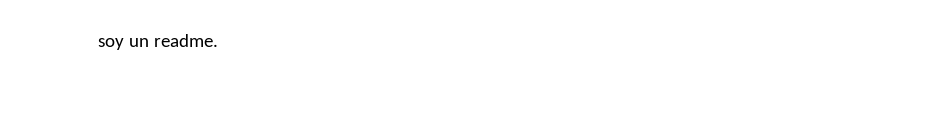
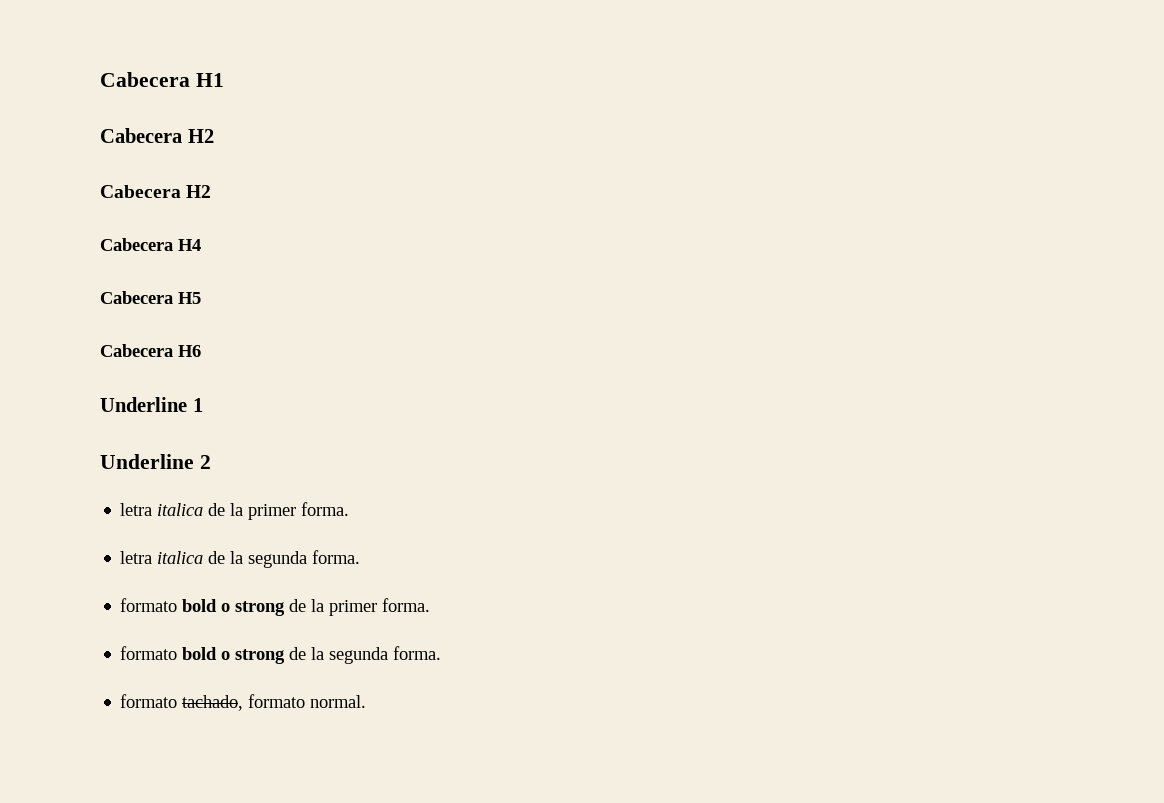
[98,34,218,50] soy un readme. -> [100,72,224,87] [100,128,214,143] [100,185,212,198] [100,238,201,251] [100,291,201,304] [100,344,201,357] [100,397,203,412] [100,454,211,469] [120,502,350,520] [120,550,361,568] [120,598,431,616] [120,646,442,664] [120,694,367,711] Cabecera H1 // Cabecera H2 // Cabecera H2 // Cabecera H4 // Cabecera H5 // Cabecera H6 // Underline 1 // Underline 2 // letra italica de la primer forma. // letra italica de la segunda forma. // formato bold o strong de la primer forma. // formato bold o strong de la segunda forma. // formato tachado, formato normal.

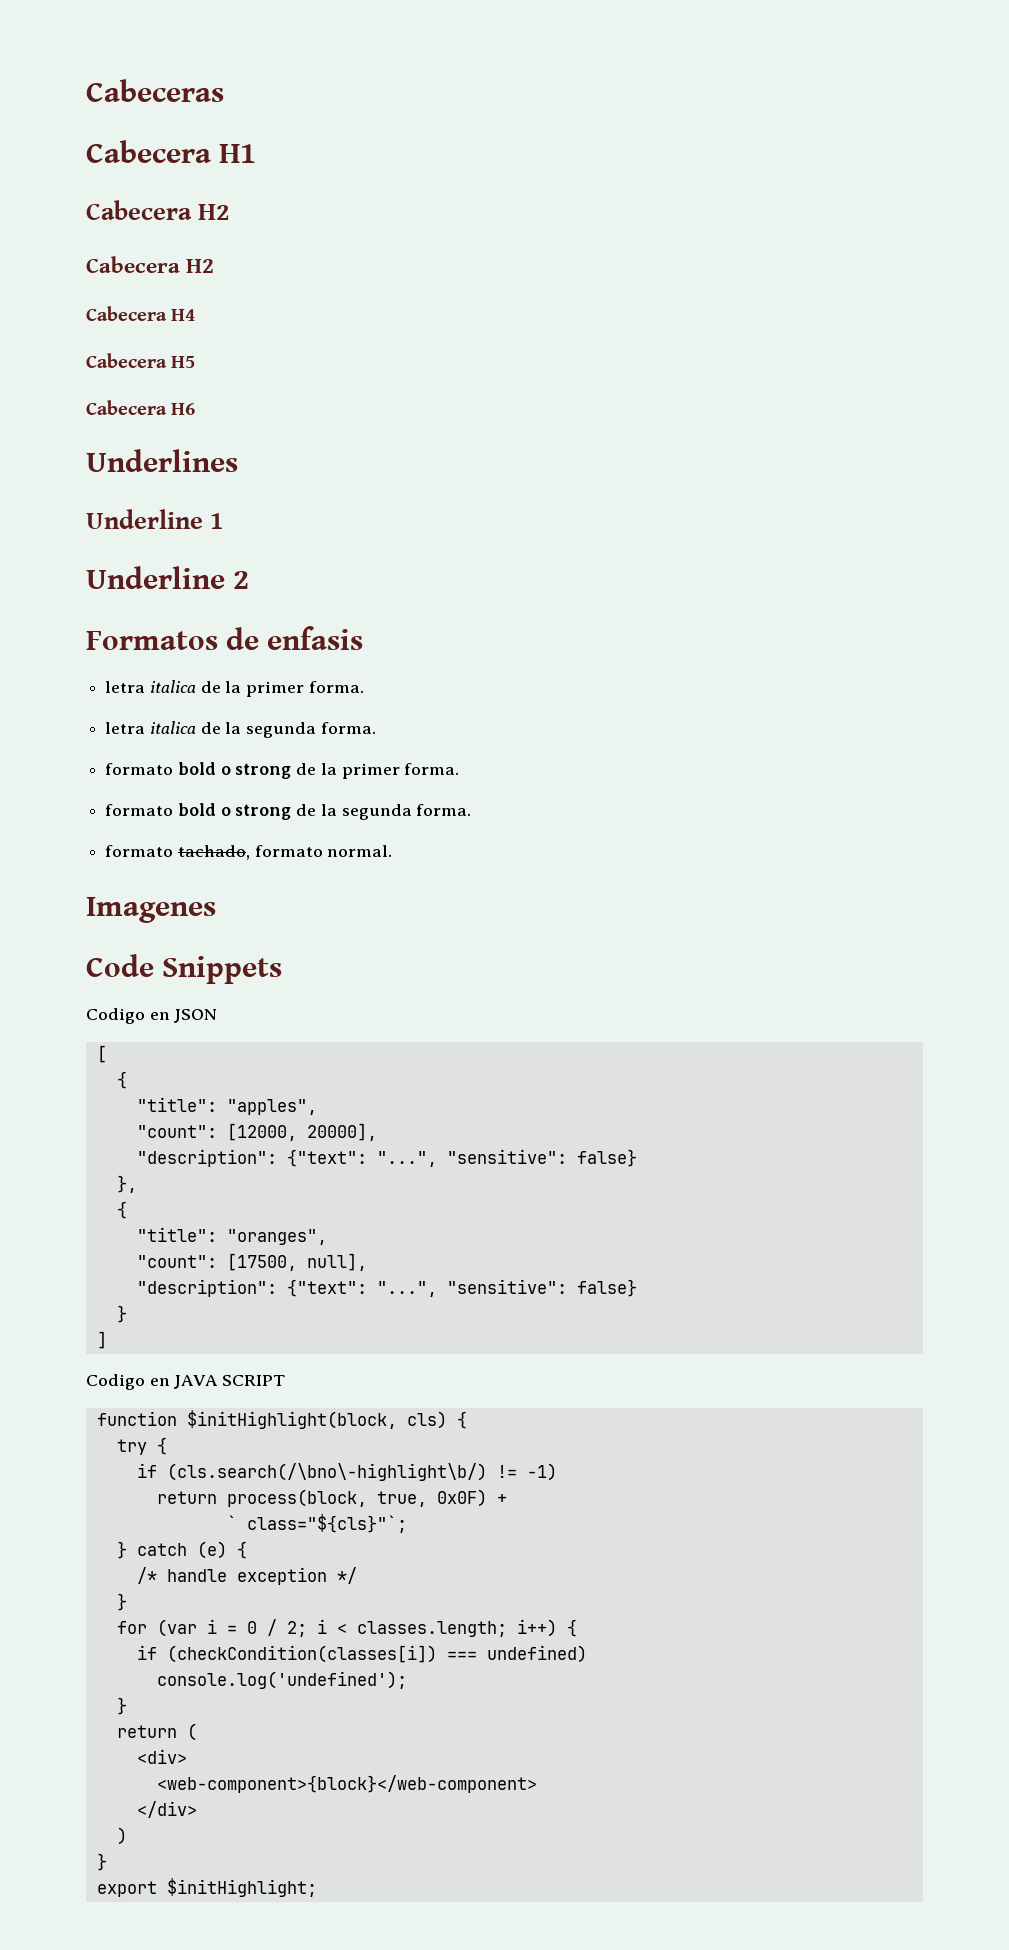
(100, 79) none -> [86,79,224,102] Cabeceras //
(201, 351) none -> [86,449,238,472] // Underlines
(211, 462) none -> [86,626,364,650] // Formatos de enfasis
(367, 701) none -> [86,897,216,923] [86,954,283,984] [86,1008,218,1024] [96,1045,107,1063] [116,1071,127,1089] [136,1097,317,1115] [136,1123,377,1141] [136,1149,637,1167] [116,1175,137,1193] [116,1201,127,1219] [136,1227,327,1245] [136,1253,367,1271] [136,1279,637,1297] [116,1305,127,1323] [96,1331,107,1349] [86,1374,286,1390] [96,1410,467,1429] [116,1437,167,1455] [136,1463,557,1481] [156,1489,507,1507] [226,1514,407,1533] [116,1541,247,1559] [136,1567,357,1585] [116,1593,127,1611] [116,1619,577,1637] [136,1645,587,1663] [156,1671,407,1689] [116,1697,127,1715] [116,1723,197,1741] [136,1749,187,1764] [156,1775,537,1793] [136,1801,197,1818] [116,1827,127,1845] [96,1853,107,1871] [96,1878,317,1897] // Imagenes // Code Snippets // Codigo en JSON // [ // { // "title": "apples", // "count": [12000, 20000], // "description": {"text": "...", "sensitive": false} // }, // { // "title": "oranges", // "count": [17500, null], // "description": {"text": "...", "sensitive": false} // } // ] // Codigo en JAVA SCRIPT // function $initHighlight(block, cls) { // try { // if (cls.search(/\bno\-highlight\b/) != -1) // return process(block, true, 0x0F) + // ` class="${cls}"`; // } catch (e) { // /* handle exception */ // } // for (var i = 0 / 2; i < classes.length; i++) { // if (checkCondition(classes[i]) === undefined) // console.log('undefined'); // } // return ( // <div> // <web-component>{block}</web-component> // </div> // ) // } // export $initHighlight;

